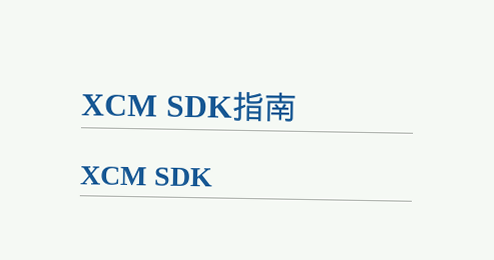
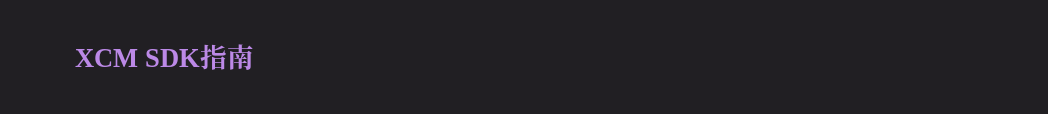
[80,166,213,187] // XCM SDK -> (255, 57) none

